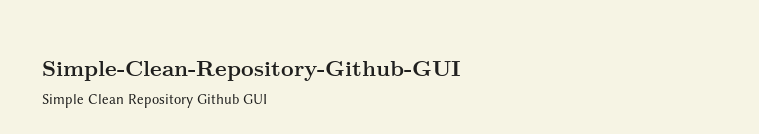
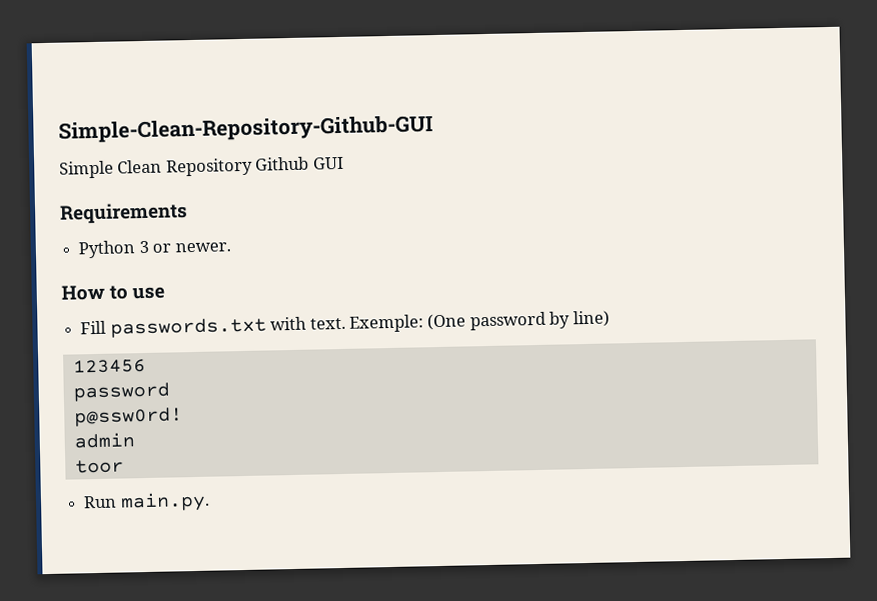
(267, 99) none -> [59,202,188,224] [78,240,231,259] [61,284,166,301] [80,310,610,338] [72,359,146,374] [72,382,170,402] [73,407,183,427] [73,432,135,449] [74,459,124,474] [83,491,210,513] // Requirements // Python 3 or newer. // How to use // Fill passwords.txt with text. Exemple: (One password by line) // 123456 // password // p@ssw0rd! // admin // toor // Run main.py.

